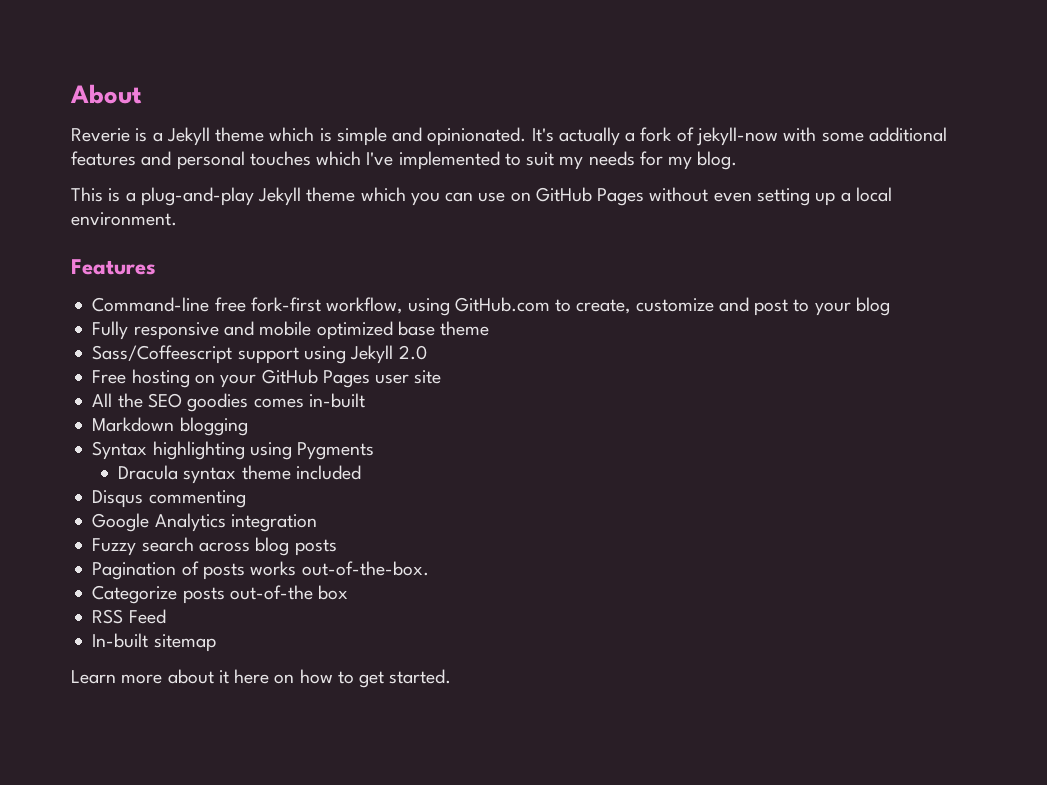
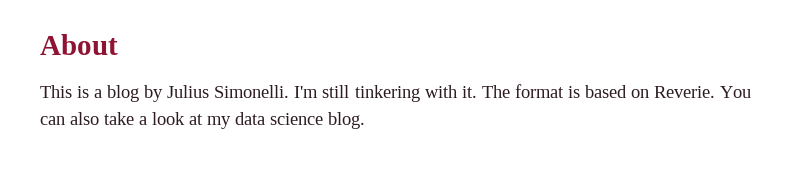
[71,127,947,146] [71,151,738,170] [71,187,892,206] [71,212,177,226] [71,259,156,275] [92,297,890,316] [92,321,490,340] [92,345,427,364] [92,369,442,388] [92,393,365,412] [92,417,248,436] [92,441,375,460] [118,465,361,484] [92,490,246,508] [92,513,317,532] [92,537,337,556] [92,561,429,580] [92,585,349,604] [92,609,166,624] [92,633,216,652] [71,669,452,688] Reverie is a Jekyll theme which is simple and opinionated. It's actually a fork of jekyll-now with some additional features and personal touches which I've implemented to suit my needs for my blog. // This is a plug-and-play Jekyll theme which you can use on GitHub Pages without even setting up a local environment. // Features // Command-line free fork-first workflow, using GitHub.com to create, customize and post to your blog // Fully responsive and mobile optimized base theme // Sass/Coffeescript support using Jekyll 2.0 // Free hosting on your GitHub Pages user site // All the SEO goodies comes in-built // Markdown blogging // Syntax highlighting using Pygments // Dracula syntax theme included // Disqus commenting // Google Analytics integration // Fuzzy search across blog posts // Pagination of posts works out-of-the-box. // Categorize posts out-of-the box // RSS Feed // In-built sitemap // Learn more about it here on how to get started. -> [40,84,751,102] [40,112,365,129] This is a blog by Julius Simonelli. I'm still tinkering with it. The format is based on Reverie. You can also take a look at my data science blog.

